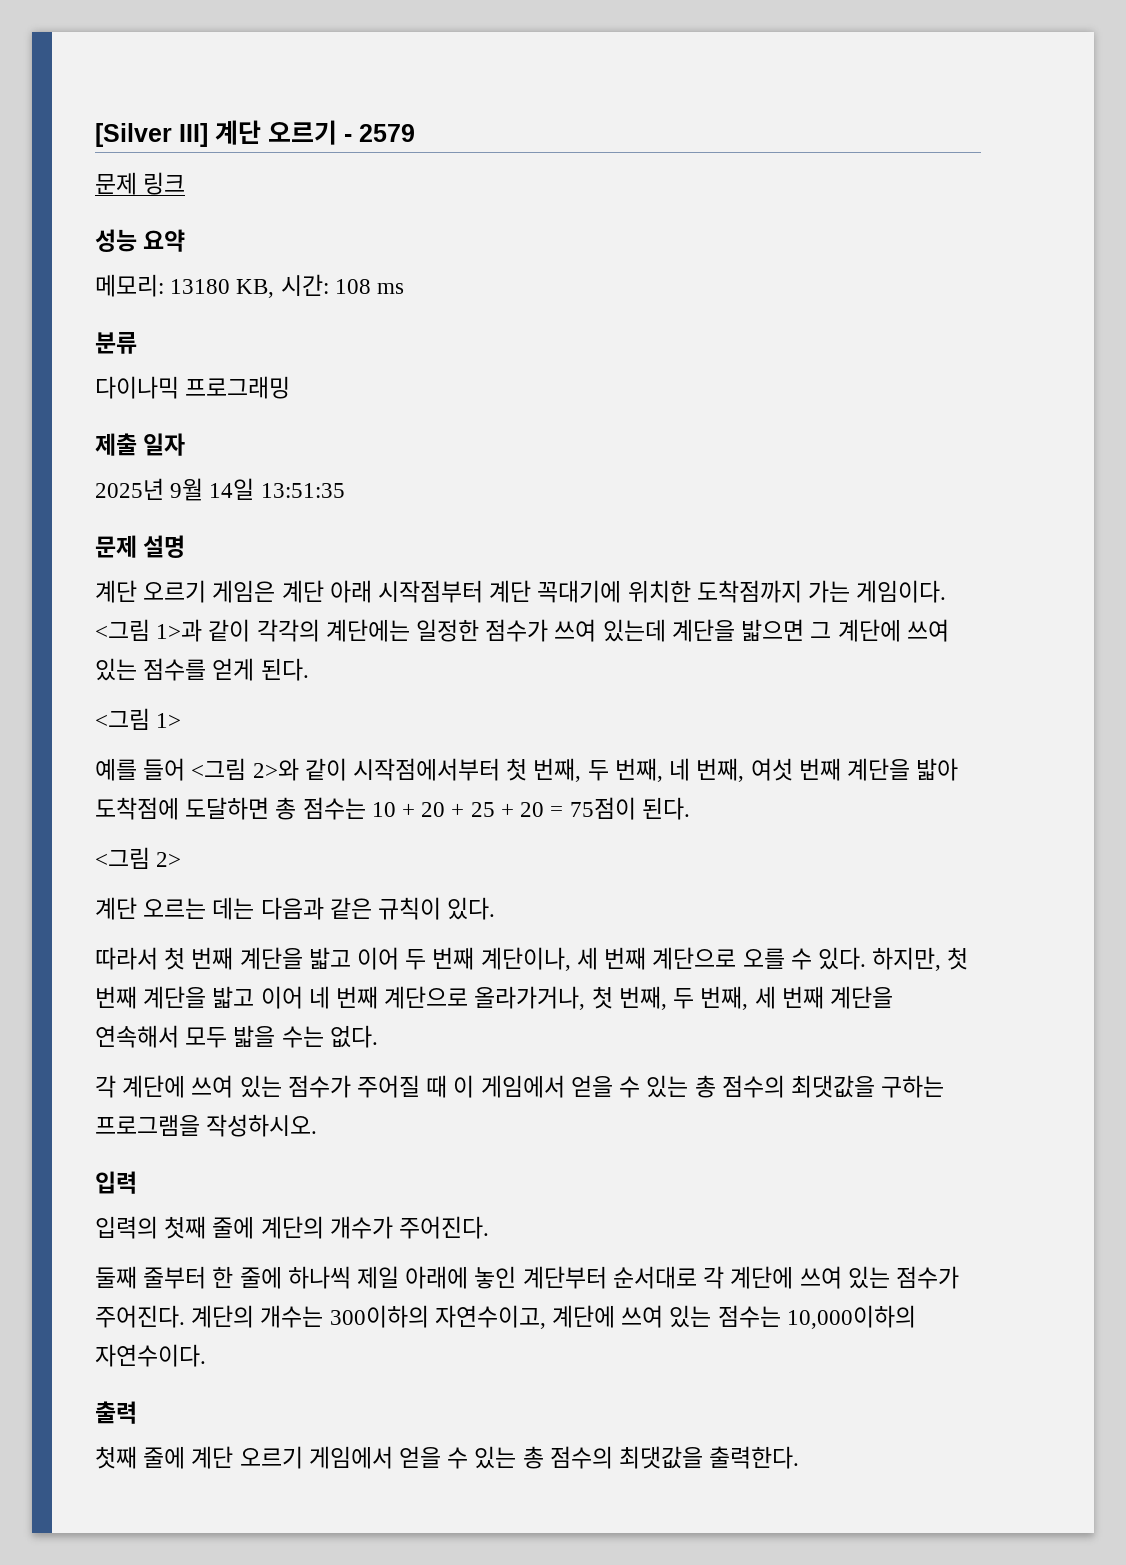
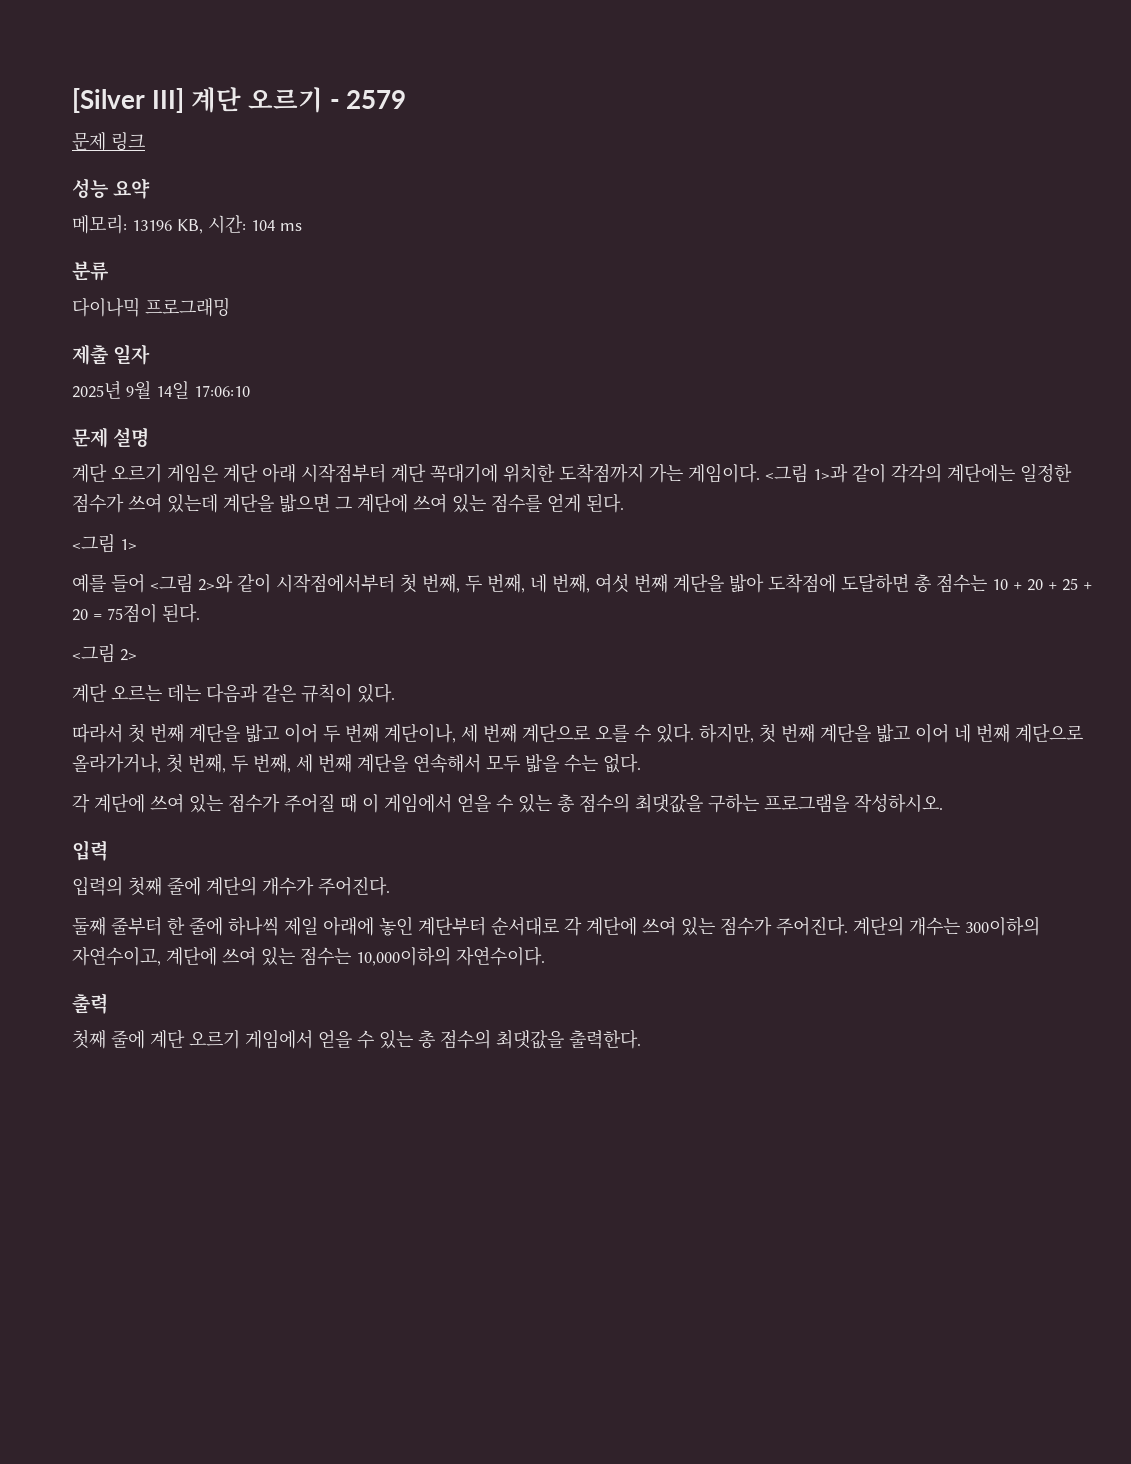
[170,279,231,294] 13180 -> [132,220,172,231] 13196
[334,279,371,294] 108 -> [251,220,275,231] 104
[260,483,345,498] 13:51:35 -> [194,385,250,397] 17:06:10

